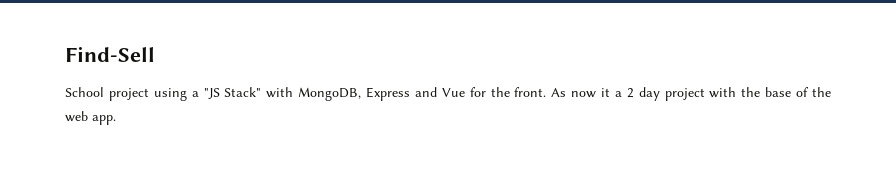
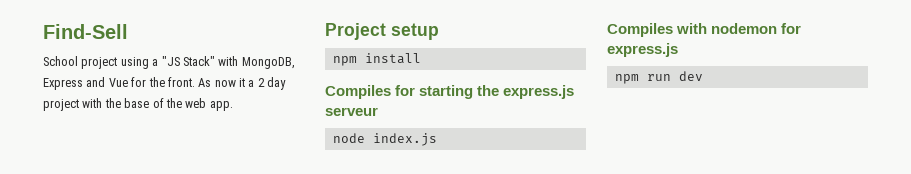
(116, 120) none -> [325,23,439,40] [332,53,421,66] [325,85,575,99] [325,107,378,116] [332,133,437,146] [607,23,802,37] [607,43,678,57] [614,71,703,84] // Project setup // npm install // Compiles for starting the express.js serveur // node index.js // Compiles with nodemon for express.js // npm run dev

